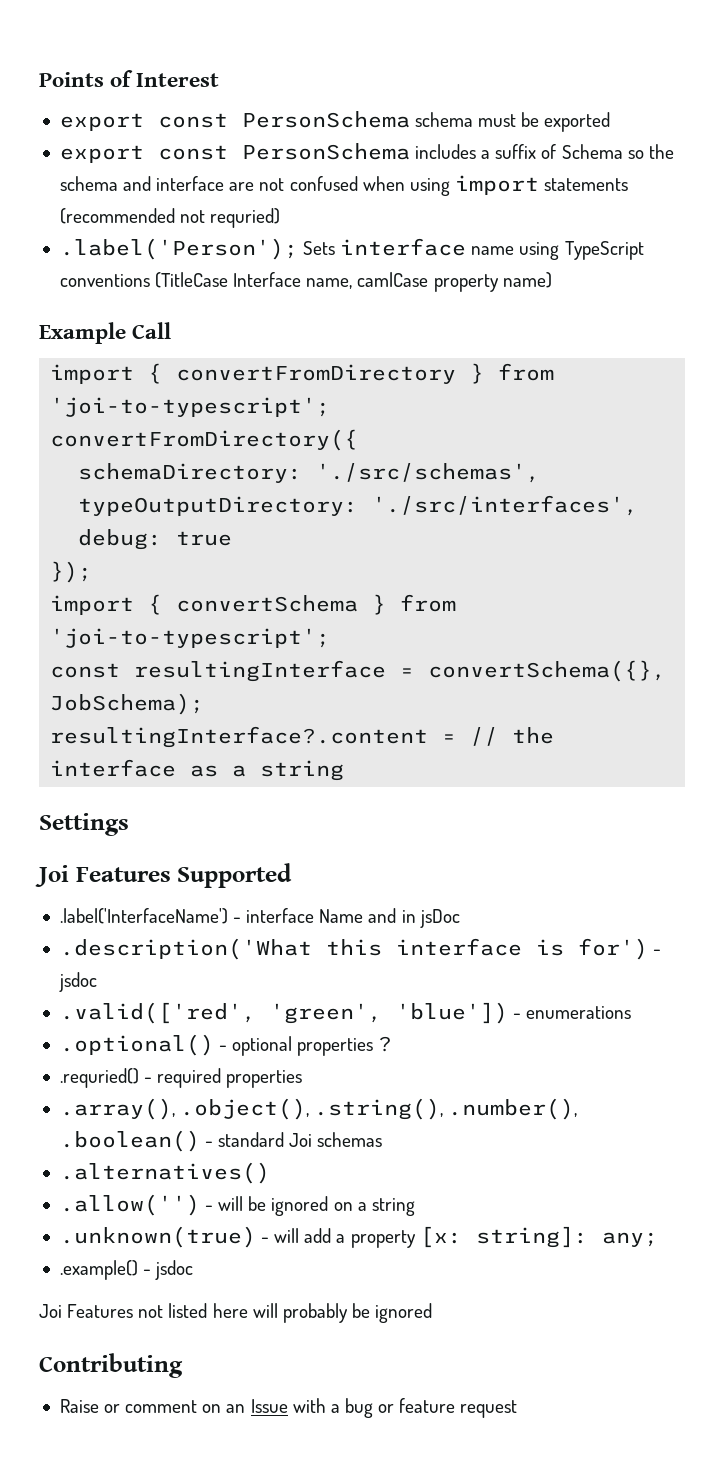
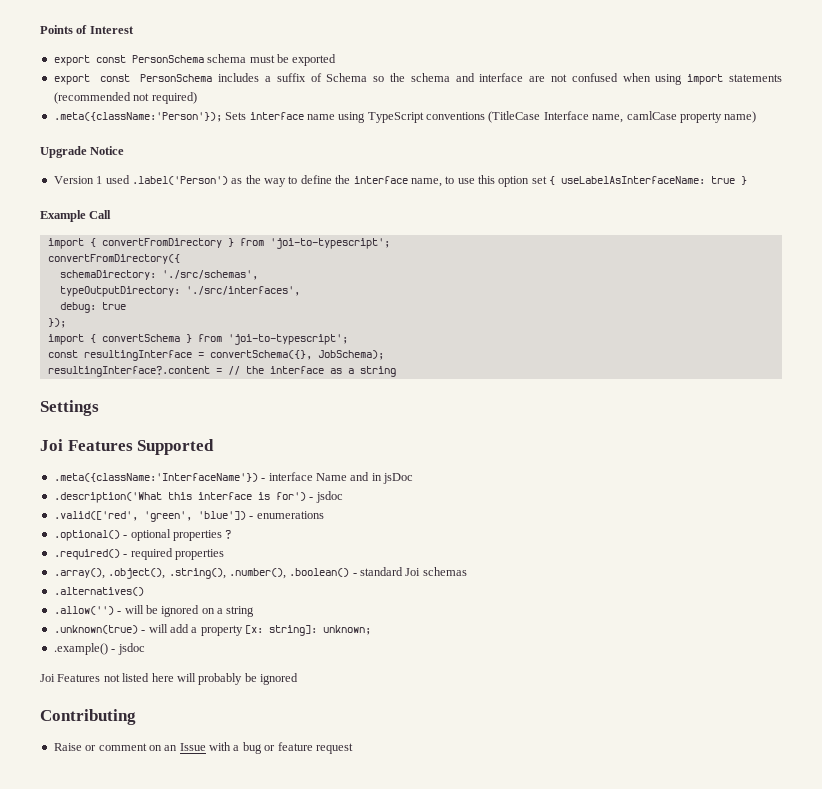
[210,208,281,228] [59,238,298,260] requried) // .label('Person'); -> [151,92,197,104] [53,112,222,122] required) // .meta({className:'Person'});
(552, 280) none -> [40,146,125,158] [53,175,748,187] // Upgrade Notice // Version 1 used .label('Person') as the way to define the interface name, to use this option set { useLabelAsInterfaceName: true }
[59,908,228,924] .label('InterfaceName') -> [53,473,258,482] .meta({className:'InterfaceName'})
[59,1068,139,1088] .requried() -> [53,549,120,560] .required()
[601,1232,658,1247] any; -> [323,625,371,635] unknown;

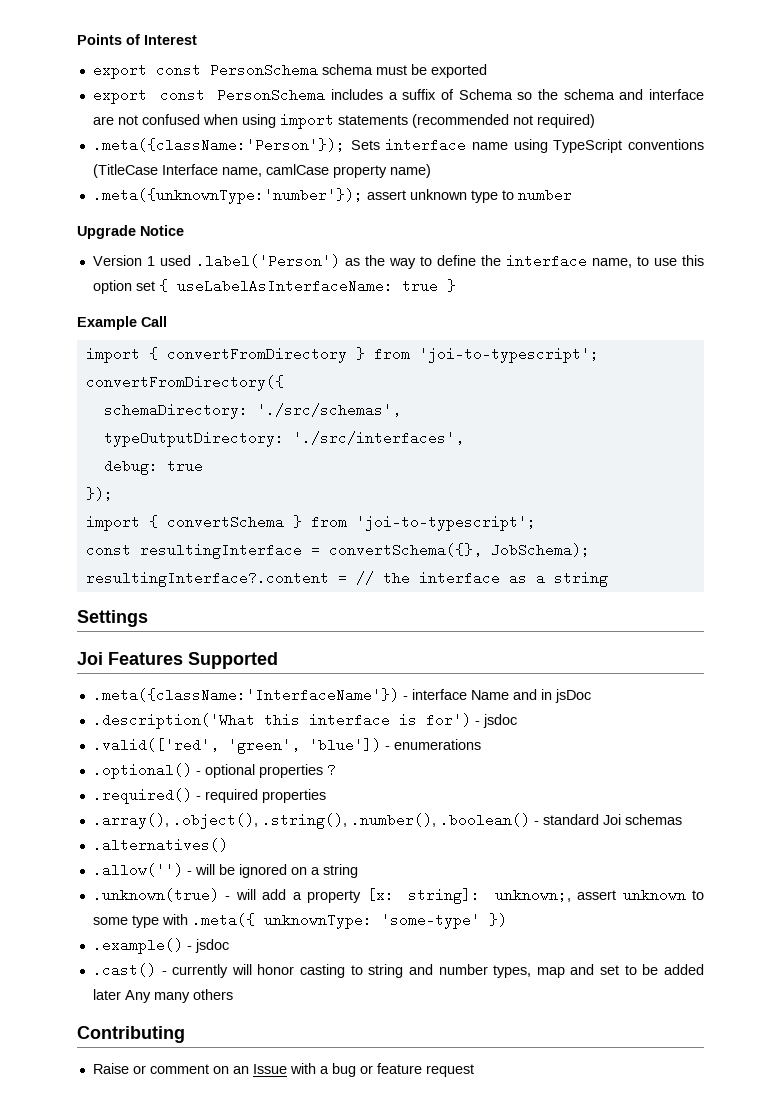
(757, 117) none -> [92,188,572,204] // .meta({unknownType:'number'}); assert unknown type to number
[323,625,371,635] [53,643,145,655] [40,673,298,685] unknown; // .example() - jsdoc // Joi Features not listed here will probably be ignored -> [494,888,704,902] [92,913,507,929] [92,938,229,954] [92,963,704,978] [92,989,233,1003] unknown;, assert unknown to some type with .meta({ unknownType: 'some-type' }) // .example() - jsdoc // .cast() - currently will honor casting to string and number types, map and set to be added later Any many others

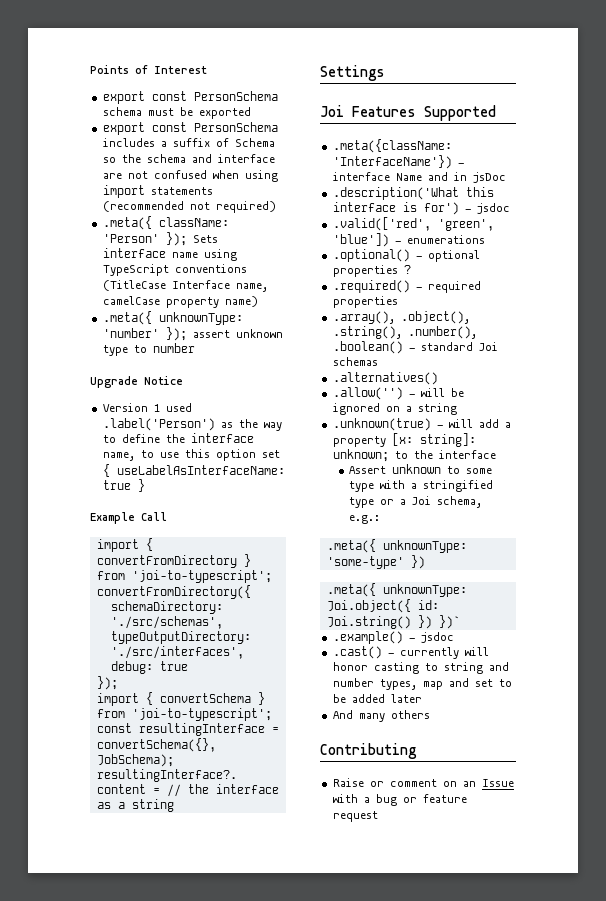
[92,138,345,152] .meta({className:'Person'}); -> [102,216,229,230] [102,232,187,246] .meta({ className: 'Person' });
[265,164,329,175] camlCase -> [102,296,160,305] camelCase
[92,188,363,204] .meta({unknownType:'number'}); -> [102,311,243,325] [102,327,187,341] .meta({ unknownType: 'number' });
[494,888,617,902] unknown;, assert -> [332,449,496,462] [349,466,387,474] unknown; to the interface // Assert
[191,913,507,929] .meta({ unknownType: 'some-type' }) -> [411,480,494,492] [349,496,483,508] [349,515,381,524] [326,539,467,553] [326,555,425,569] [326,583,467,597] [326,599,439,613] [326,615,460,629] a stringified type or a Joi schema, e.g.: // .meta({ unknownType: 'some-type' }) // .meta({ unknownType: Joi.object({ id: Joi.string() }) })`
[124,990,151,1003] Any -> [332,710,353,719] // And

